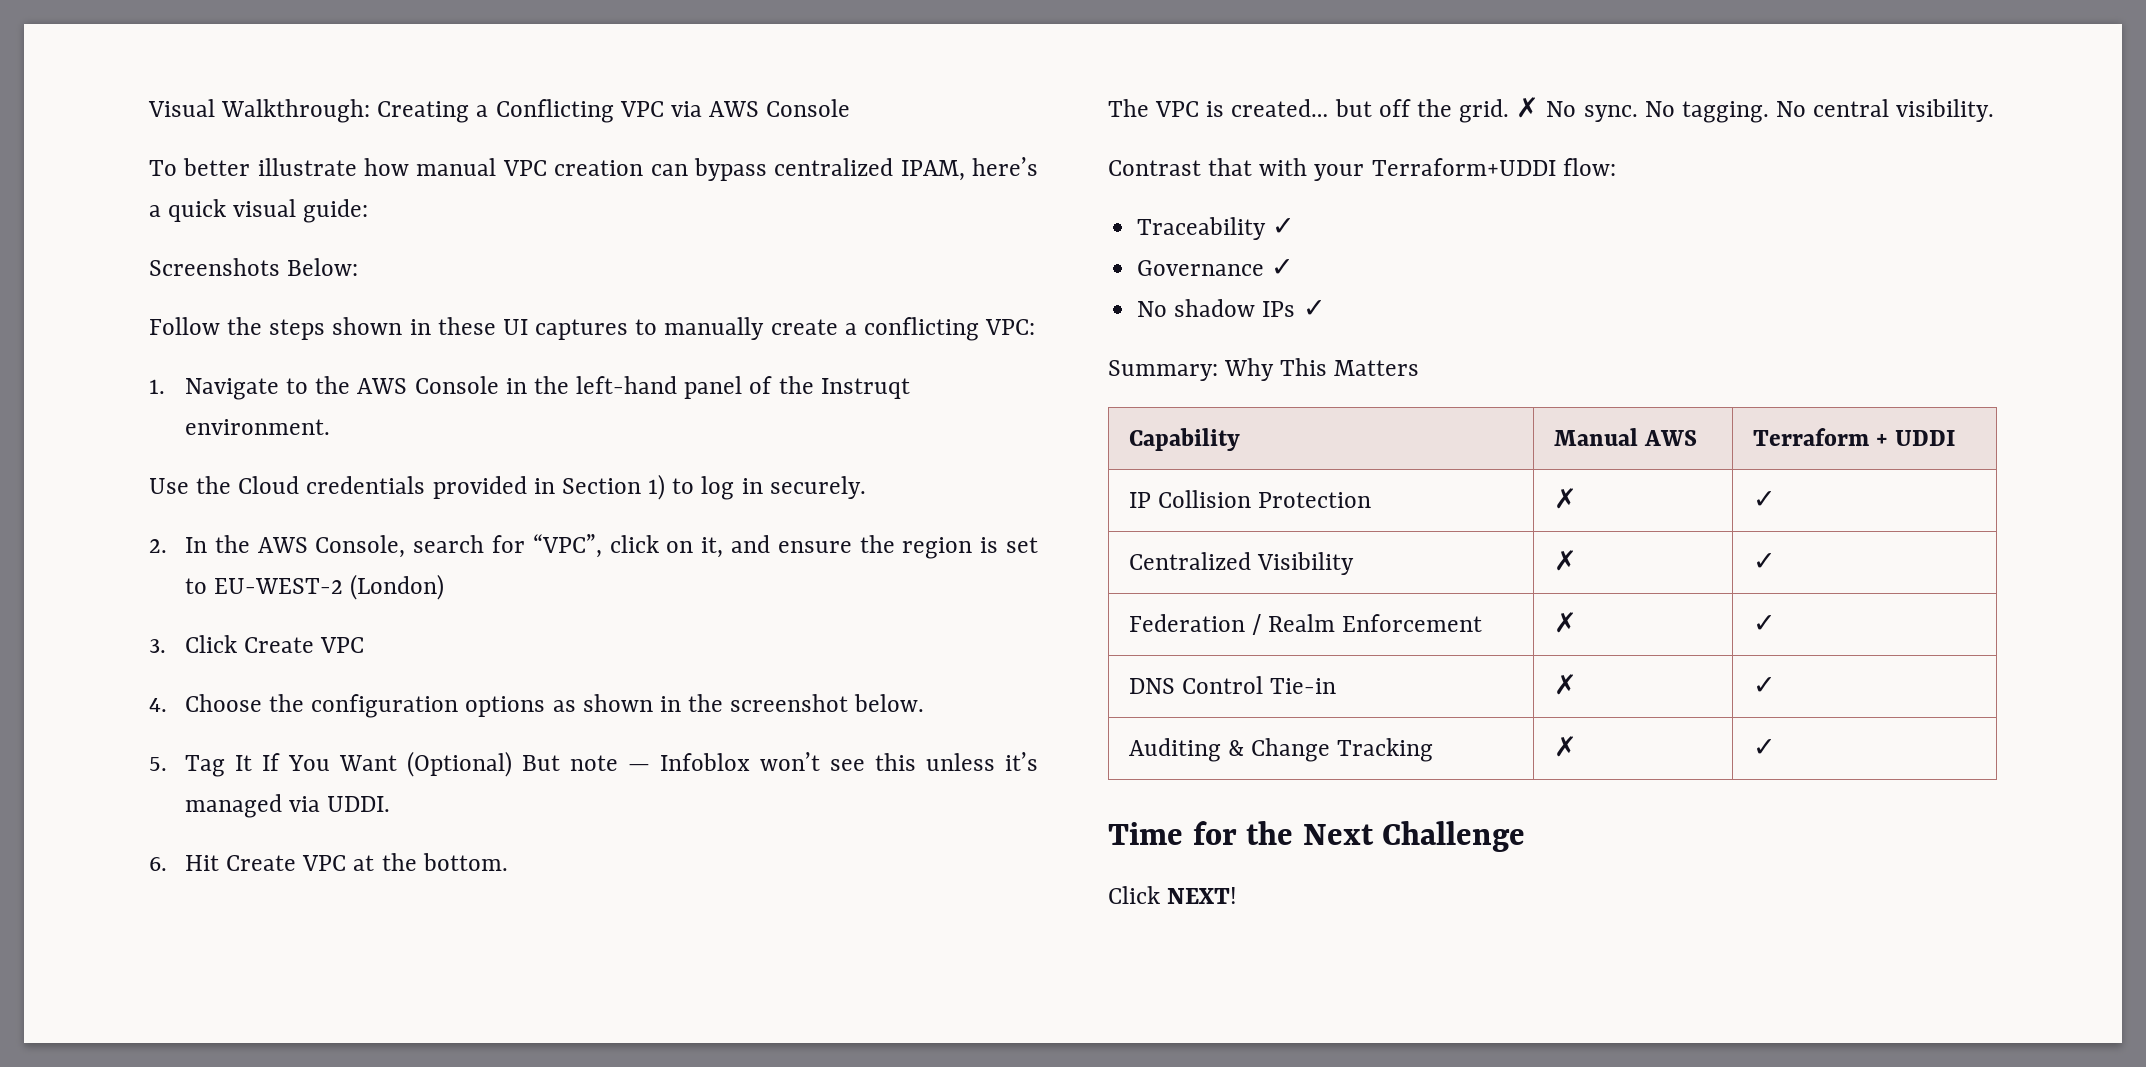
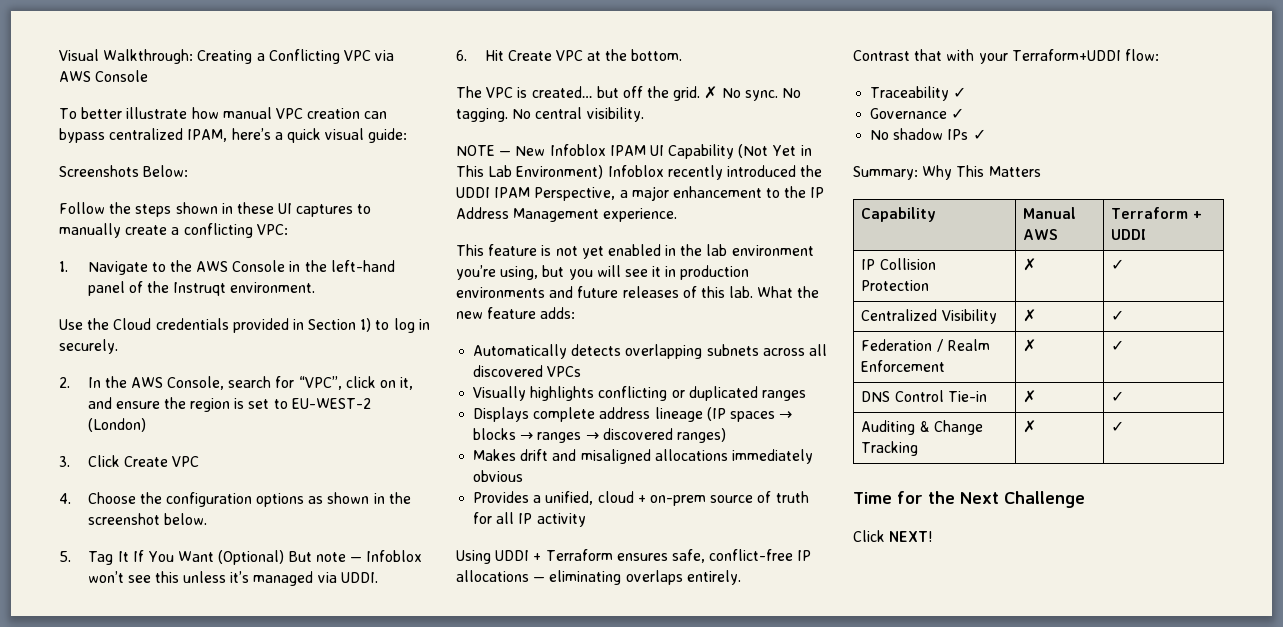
(1995, 110) none -> [456,144,812,159] [456,165,823,180] [456,186,825,201] [456,207,678,222] [456,244,814,259] [456,265,750,280] [456,286,820,298] [456,307,576,319] [473,344,827,359] [473,365,582,377] [473,386,806,401] [473,407,793,422] [473,428,726,443] [473,449,813,464] [473,470,524,482] [473,491,809,506] [473,512,586,527] [456,549,812,564] [456,570,741,585] // NOTE — New Infoblox IPAM UI Capability (Not Yet in This Lab Environment) Infoblox recently introduced the UDDI IPAM Perspective, a major enhancement to the IP Address Management experience. // This feature is not yet enabled in the lab environment you’re using, but you will see it in production environments and future releases of this lab. What the new feature adds: // Automatically detects overlapping subnets across all discovered VPCs // Visually highlights conflicting or duplicated ranges // Displays complete address lineage (IP spaces → blocks → ranges → discovered ranges) // Makes drift and misaligned allocations immediately obvious // Provides a unified, cloud + on-prem source of truth for all IP activity // Using UDDI + Terraform ensures safe, conflict-free IP allocations — eliminating overlaps entirely.

